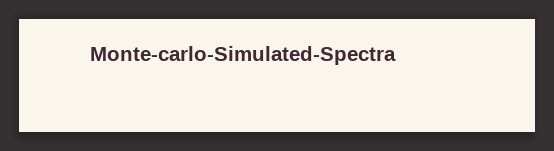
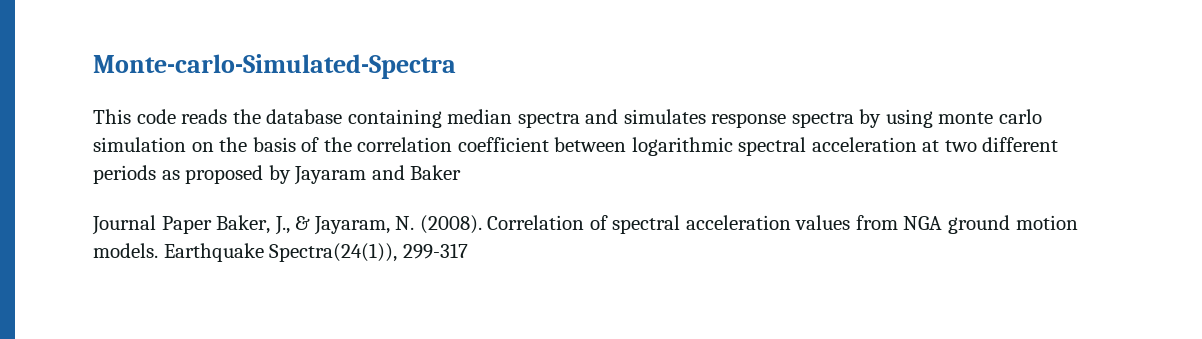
(396, 55) none -> [93,109,1043,128] [93,137,1059,156] [93,165,462,185] [92,215,1078,235] [93,243,468,262] // This code reads the database containing median spectra and simulates response spectra by using monte carlo simulation on the basis of the correlation coefficient between logarithmic spectral acceleration at two different periods as proposed by Jayaram and Baker // Journal Paper Baker, J., & Jayaram, N. (2008). Correlation of spectral acceleration values from NGA ground motion models. Earthquake Spectra(24(1)), 299-317

